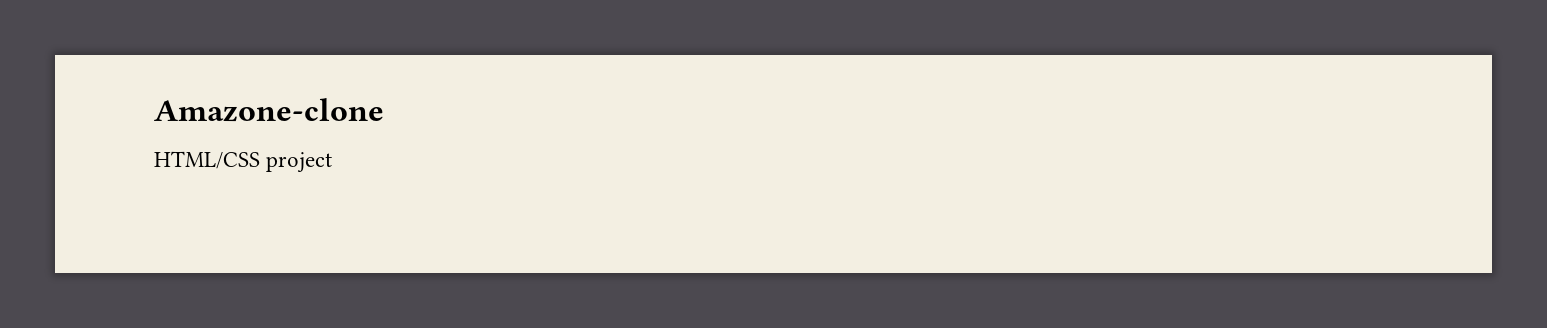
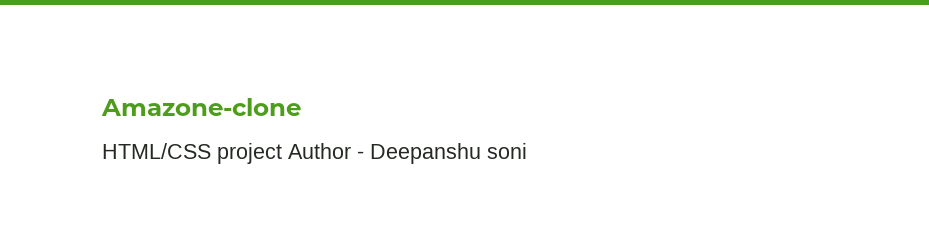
(333, 162) none -> [288,143,527,164] Author - Deepanshu soni

